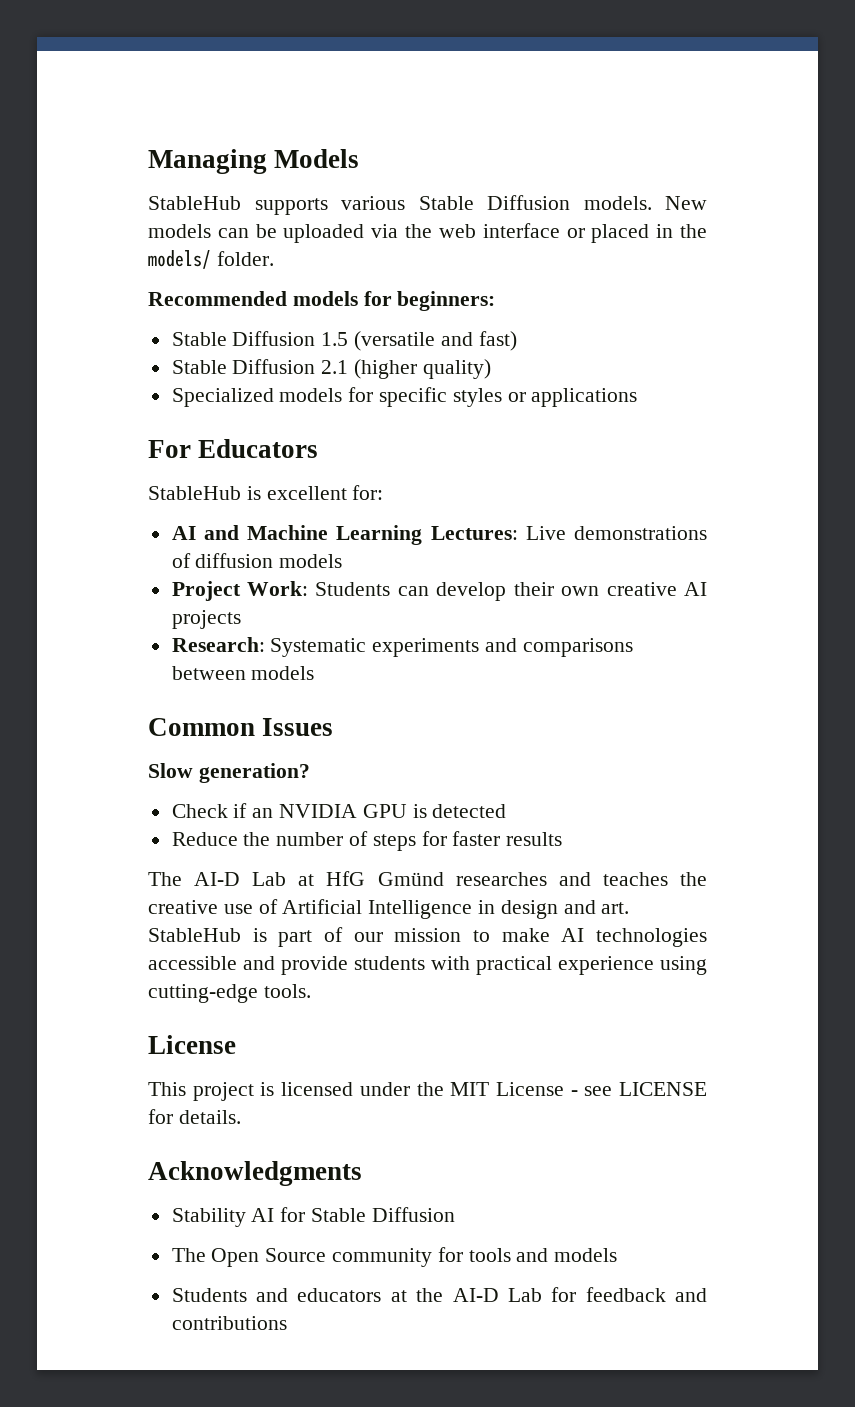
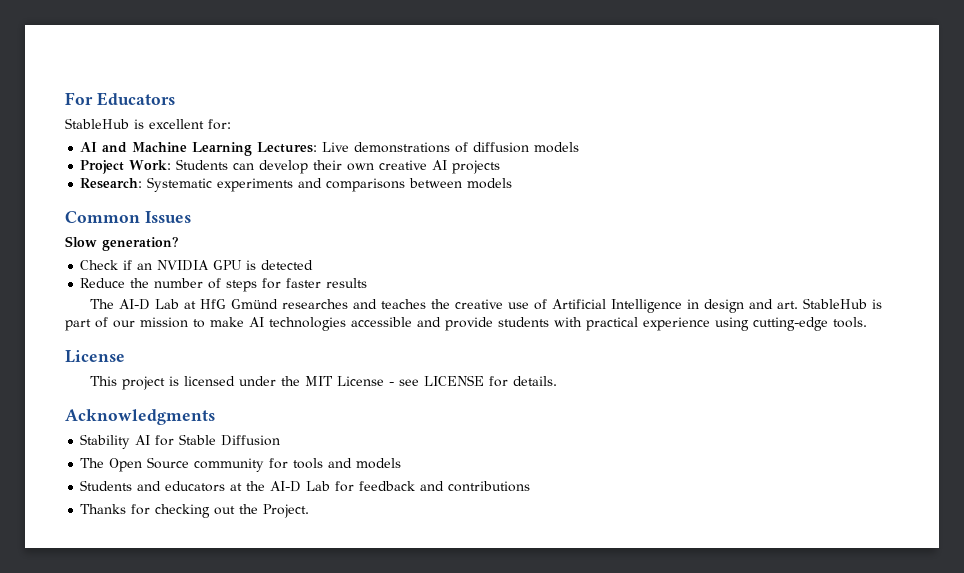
[148,149,360,174] [148,195,707,215] [148,223,707,243] [148,250,274,269] [148,291,496,311] [171,331,517,351] [171,359,491,379] [171,387,638,407] Managing Models // StableHub supports various Stable Diffusion models. New models can be uploaded via the web interface or placed in the models/ folder. // Recommended models for beginners: // Stable Diffusion 1.5 (versatile and fast) // Stable Diffusion 2.1 (higher quality) // Specialized models for specific styles or applications // -> (65, 98) none
(287, 1323) none -> [80,504,310,518] // Thanks for checking out the Project.

